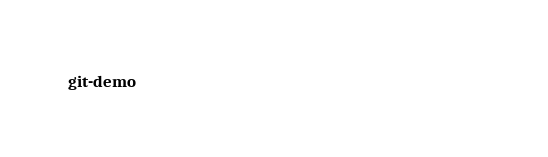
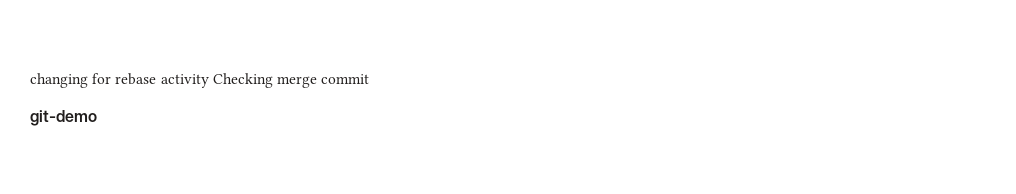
(68, 82) none -> [30,73,370,88] changing for rebase activity Checking merge commit //

